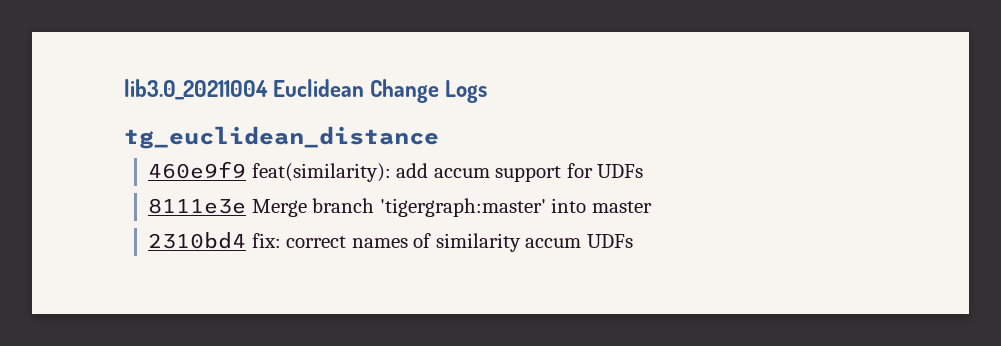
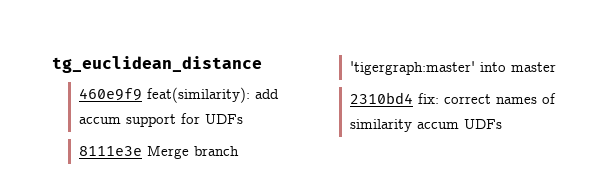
[124,79,488,103] lib3.0_20211004 Euclidean Change Logs // -> (52, 64) none

